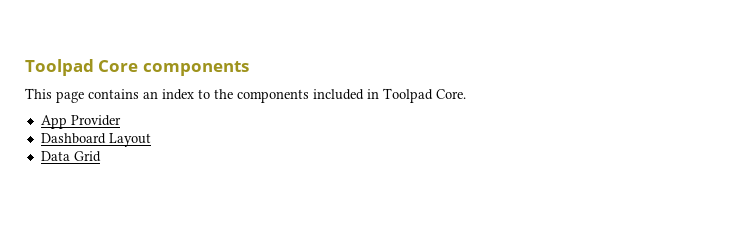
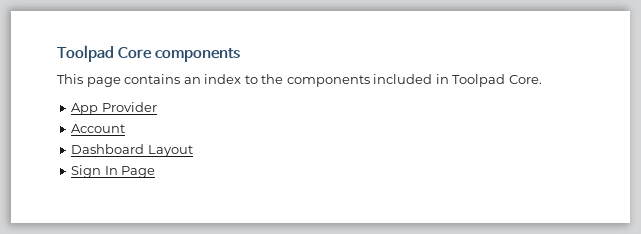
(121, 120) none -> [71,124,126,133] // Account
[40,151,101,162] Data Grid -> [71,165,156,178] Sign In Page

